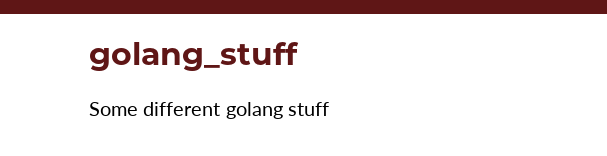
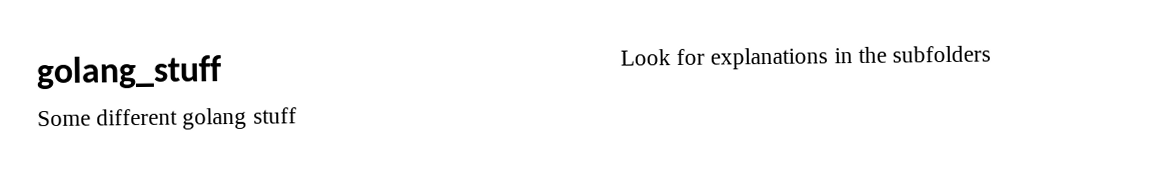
(329, 109) none -> [620,45,992,70] // Look for explanations in the subfolders

